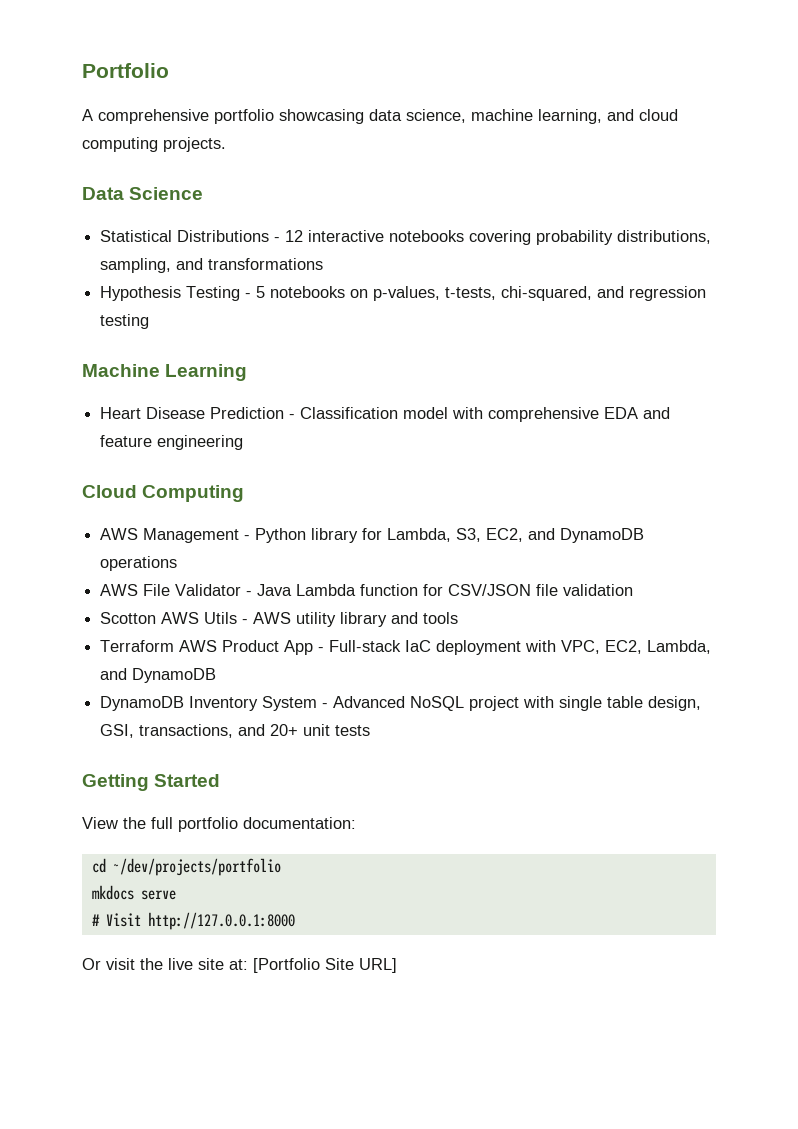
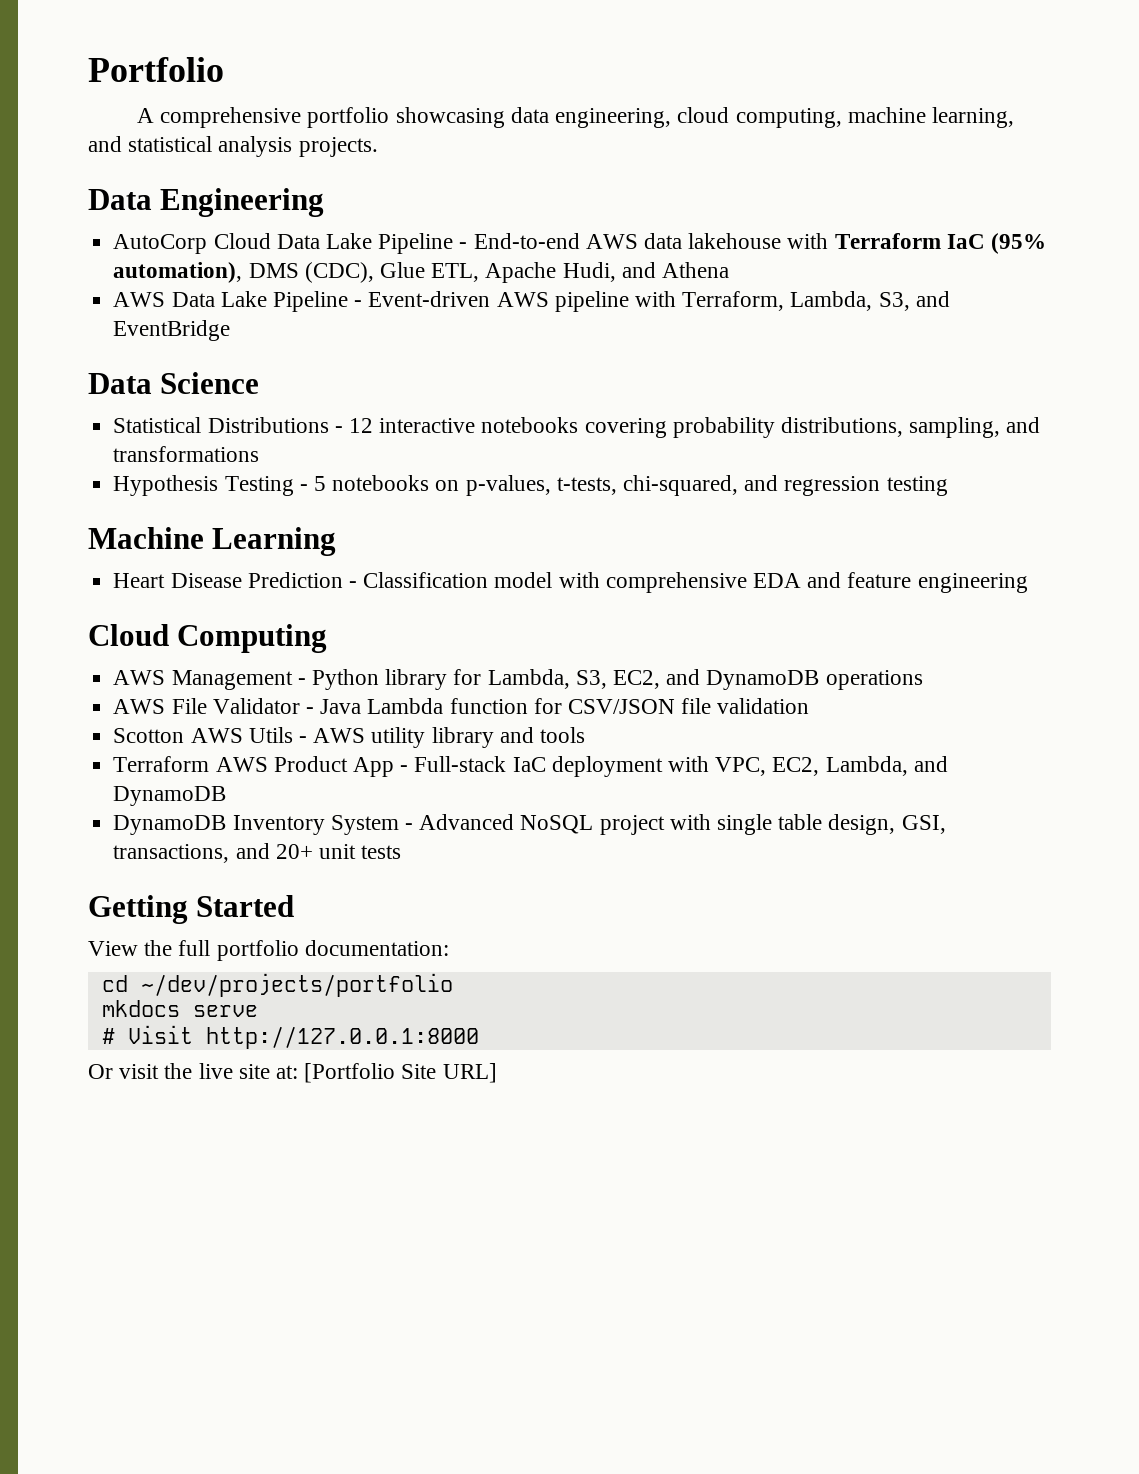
[406,109,466,123] science, -> [555,107,842,128] engineering, cloud computing,
[639,109,678,121] [82,137,158,152] cloud computing -> [128,136,293,157] statistical analysis
(226, 144) none -> [88,188,325,217] [113,233,1047,254] [113,262,729,283] [113,291,950,312] [113,320,231,341] // Data Engineering // AutoCorp Cloud Data Lake Pipeline - End-to-end AWS data lakehouse with Terraform IaC (95% automation), DMS (CDC), Glue ETL, Apache Hudi, and Athena // AWS Data Lake Pipeline - Event-driven AWS pipeline with Terraform, Lambda, S3, and EventBridge

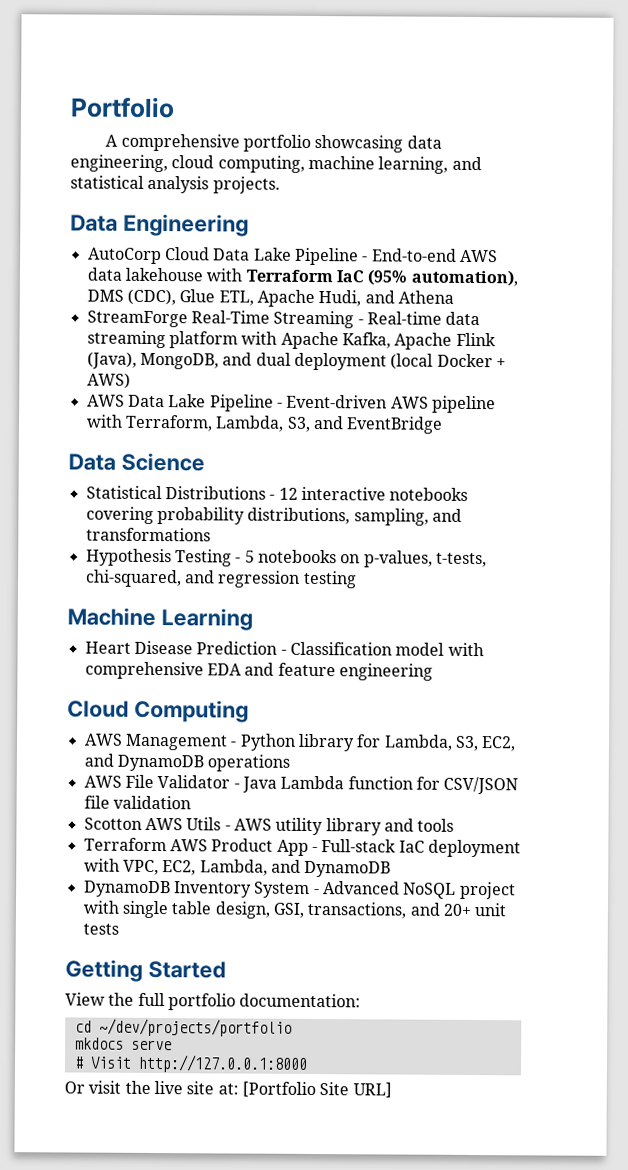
(729, 270) none -> [86,310,481,329] [86,330,496,350] [86,351,506,371] [86,372,131,389] // StreamForge Real-Time Streaming - Real-time data streaming platform with Apache Kafka, Apache Flink (Java), MongoDB, and dual deployment (local Docker + AWS)

